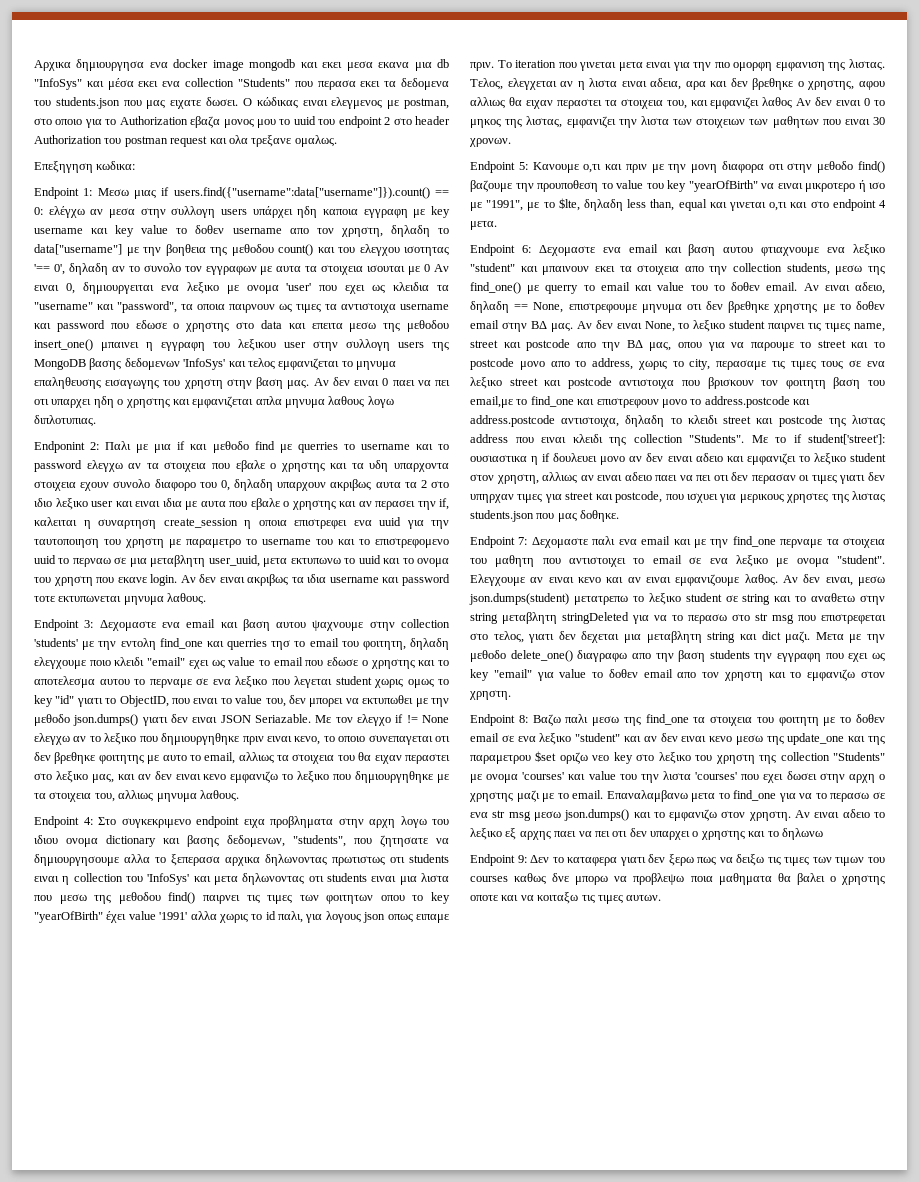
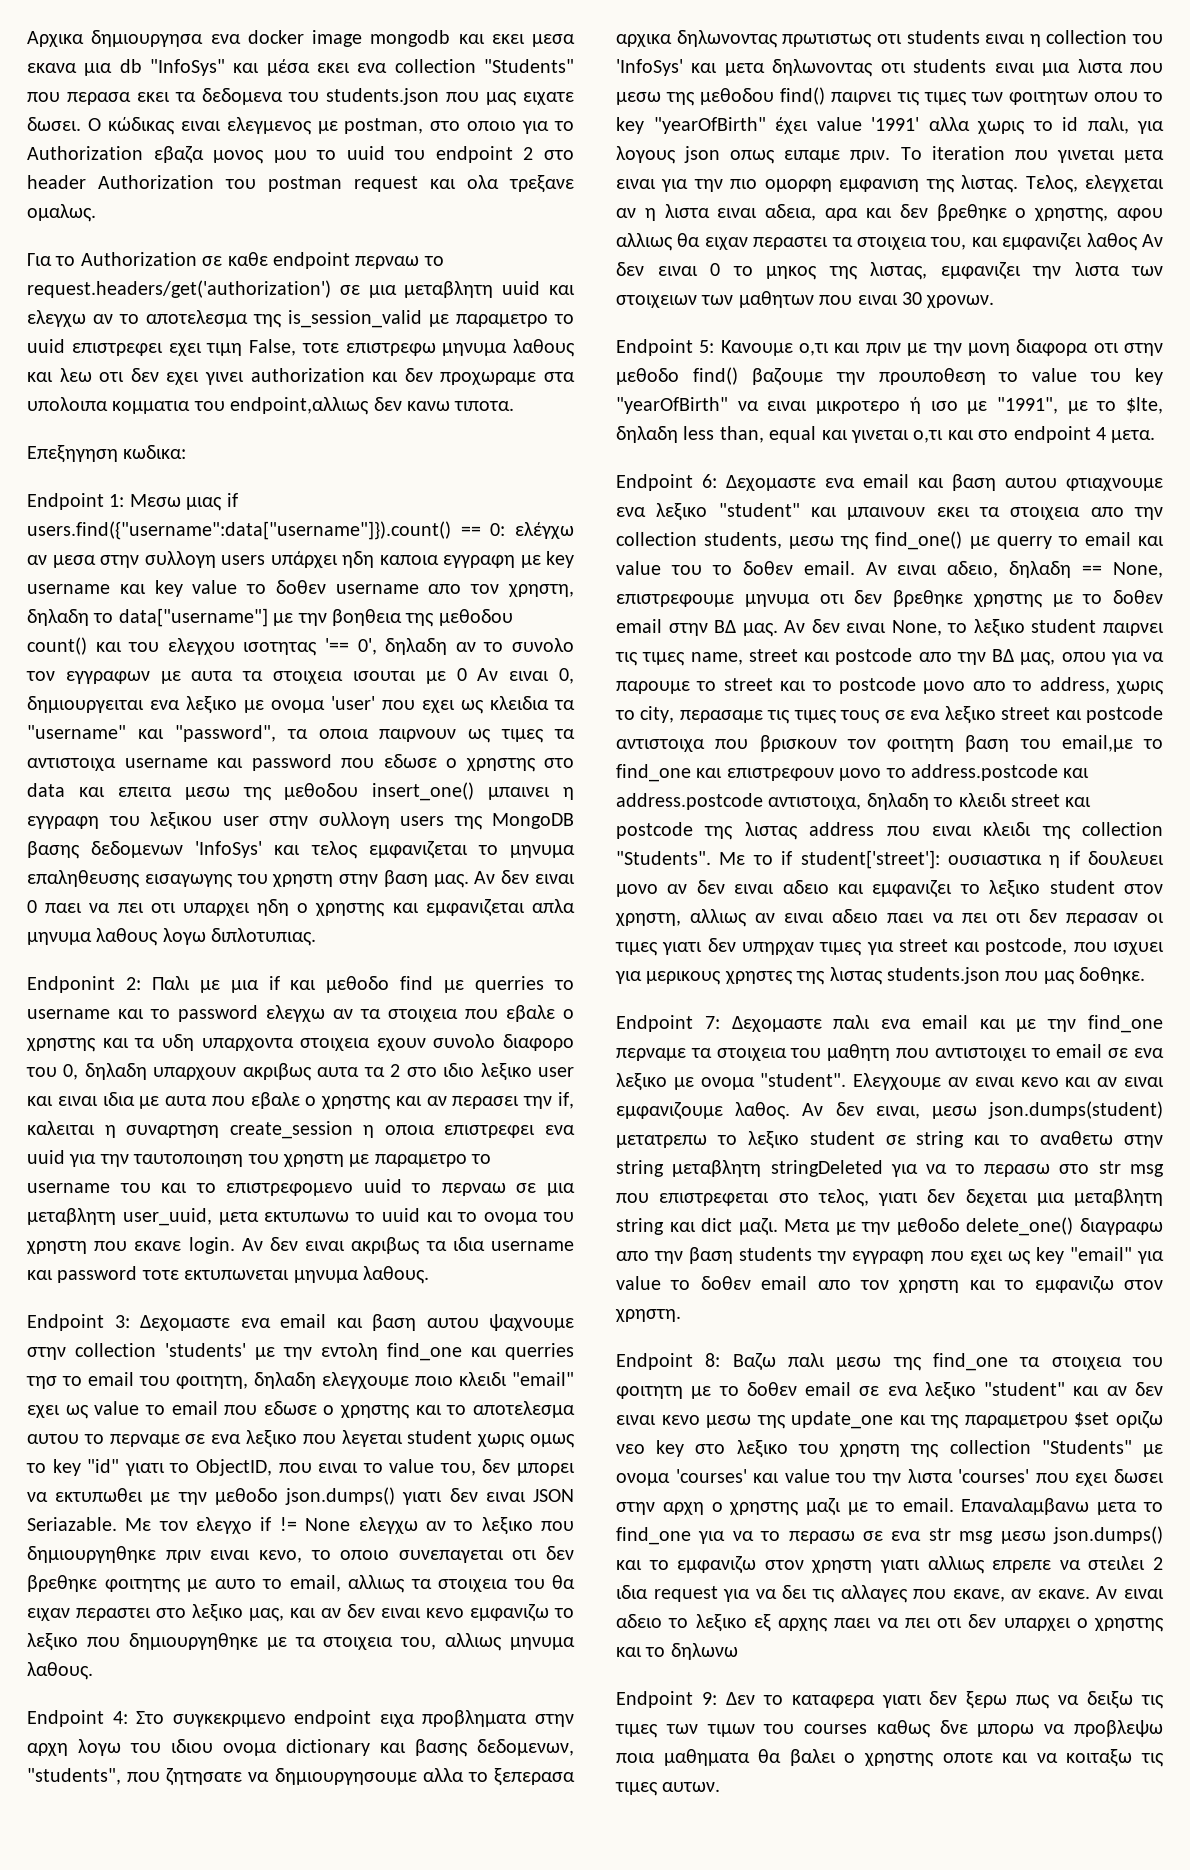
(337, 141) none -> [27,252,444,269] [27,280,575,298] [27,310,574,328] [27,339,575,357] [27,368,575,385] [27,397,515,415] // Για το Authorization σε καθε endpoint περναω το request.headers/get('authorization') σε μια μεταβλητη uuid και ελεγχω αν το αποτελεσμα της is_session_valid με παραμετρο το uuid επιστρεφει εχει τιμη False, τοτε επιστρεφω μηνυμα λαθους και λεω οτι δεν εχει γινει authorization και δεν προχωραμε στα υπολοιπα κομματια του endpoint,αλλιως δεν κανω τιποτα.
[748,811,791,821] χρηστη. -> [811,1556,1163,1574] [616,1585,1090,1603] χρηστη γιατι αλλιως επρεπε να στειλει 2 ιδια request για να δει τις αλλαγες που εκανε, αν εκανε.

